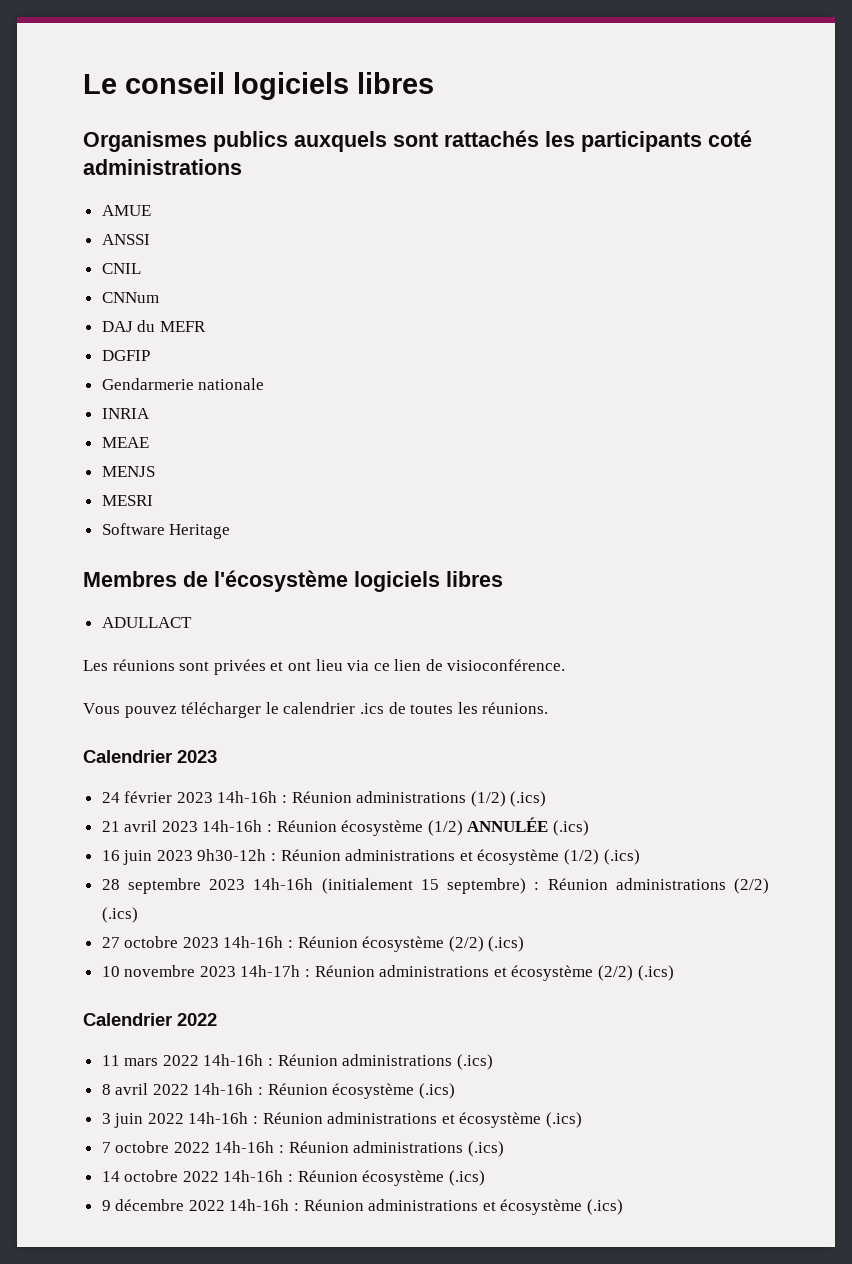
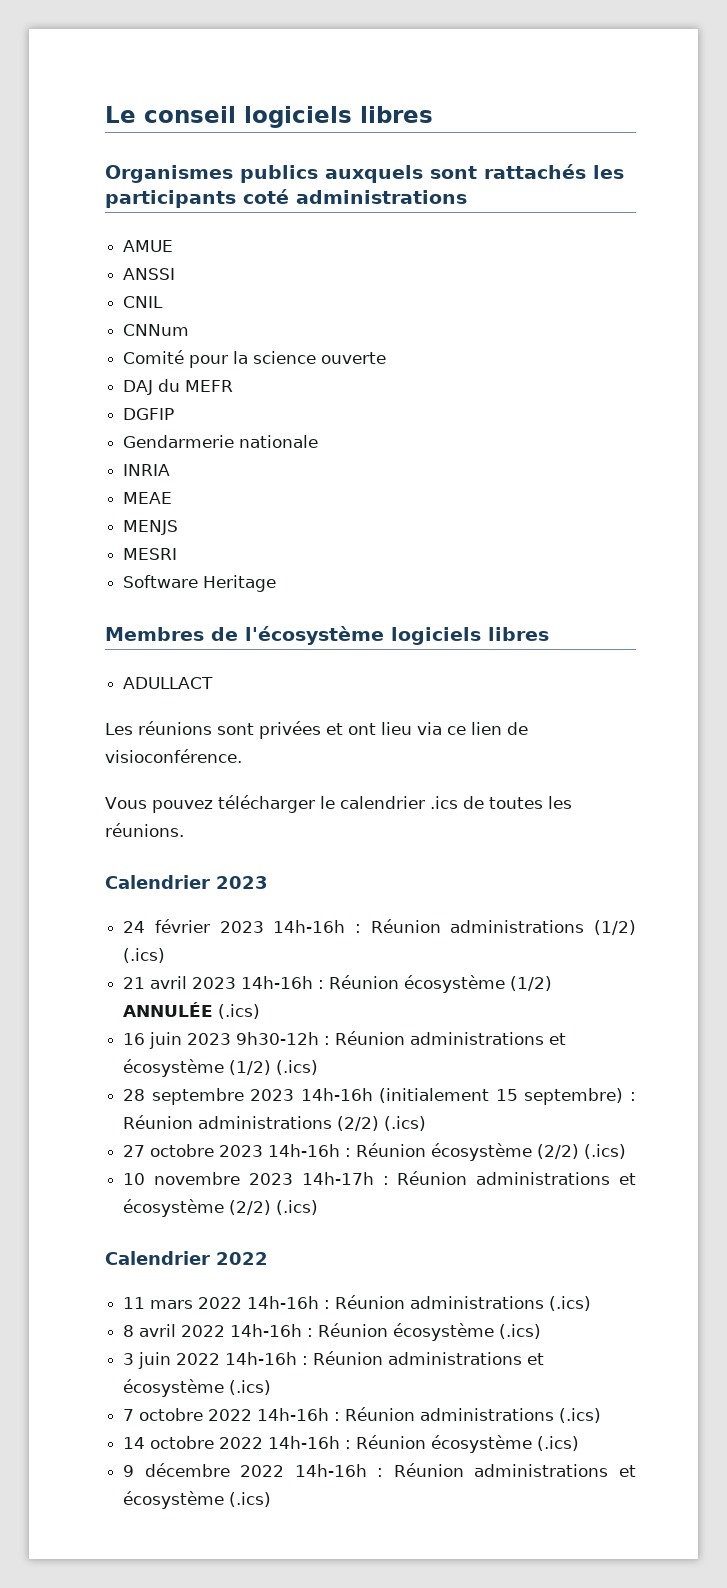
(159, 297) none -> [123,350,387,368] // Comité pour la science ouverte

